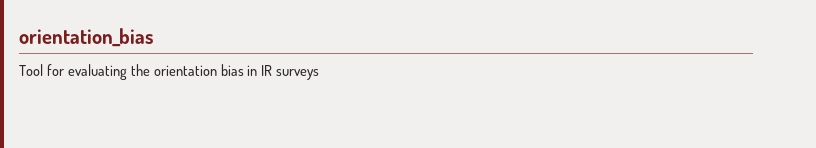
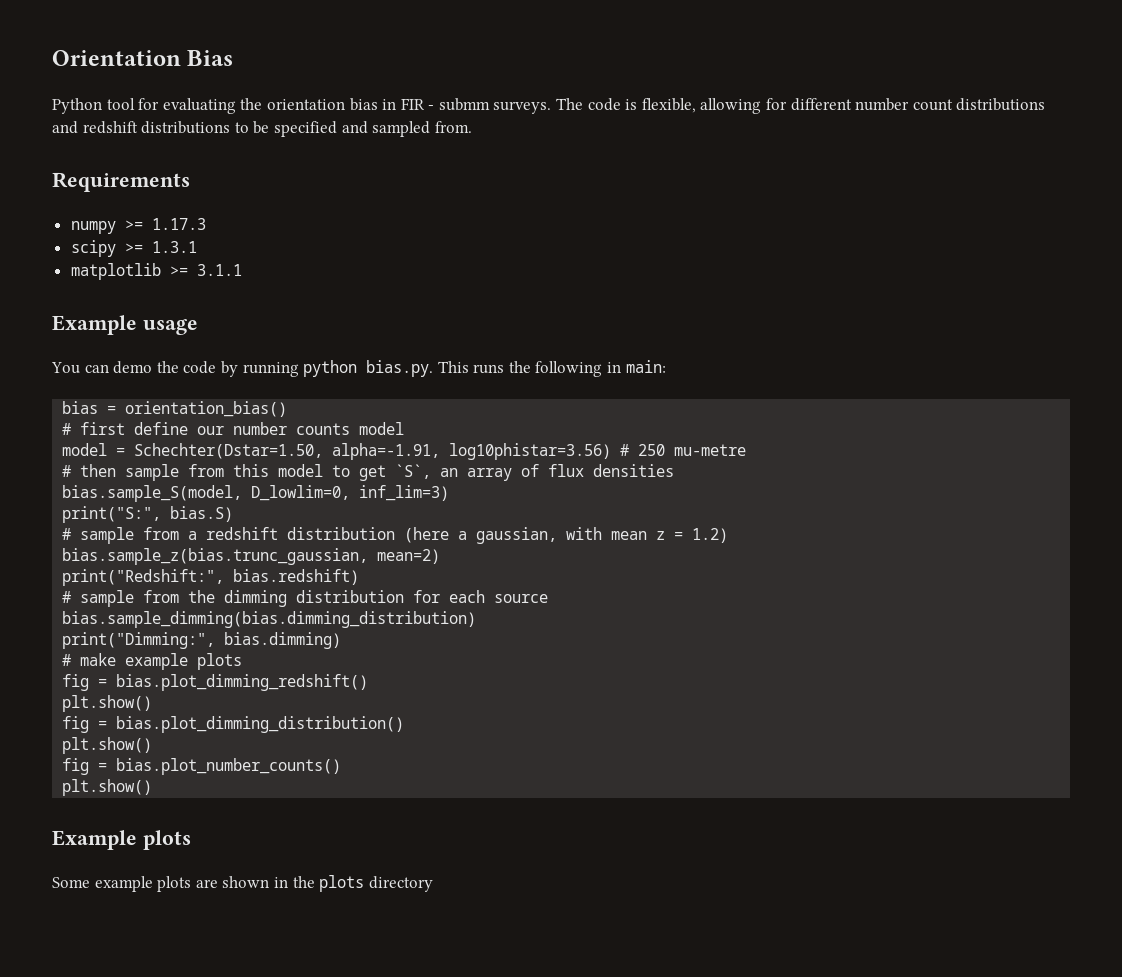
[19,28,153,47] [19,64,43,76] orientation_bias // Tool -> [52,50,234,66] [52,98,135,114] Orientation Bias // Python tool
[261,65,320,80] IR surveys -> [400,98,1046,114] [52,121,472,137] [52,172,190,192] [70,218,206,234] [70,240,197,257] [70,263,242,280] [52,315,198,335] [51,360,666,377] [62,401,288,417] [62,422,405,435] [62,443,747,460] [62,464,675,481] [62,485,450,502] [62,506,234,523] [62,527,729,544] [62,548,441,565] [62,569,360,586] [62,590,549,607] [62,611,477,628] [62,632,342,649] [62,653,243,670] [62,674,369,691] [62,695,153,712] [62,716,405,733] [62,737,153,754] [62,758,342,775] [62,779,153,796] [52,830,191,850] [52,875,433,892] FIR - submm surveys. The code is flexible, allowing for different number count distributions and redshift distributions to be specified and sampled from. // Requirements // numpy >= 1.17.3 // scipy >= 1.3.1 // matplotlib >= 3.1.1 // Example usage // You can demo the code by running python bias.py. This runs the following in main: // bias = orientation_bias() // # first define our number counts model // model = Schechter(Dstar=1.50, alpha=-1.91, log10phistar=3.56) # 250 mu-metre // # then sample from this model to get `S`, an array of flux densities // bias.sample_S(model, D_lowlim=0, inf_lim=3) // print("S:", bias.S) // # sample from a redshift distribution (here a gaussian, with mean z = 1.2) // bias.sample_z(bias.trunc_gaussian, mean=2) // print("Redshift:", bias.redshift) // # sample from the dimming distribution for each source // bias.sample_dimming(bias.dimming_distribution) // print("Dimming:", bias.dimming) // # make example plots // fig = bias.plot_dimming_redshift() // plt.show() // fig = bias.plot_dimming_distribution() // plt.show() // fig = bias.plot_number_counts() // plt.show() // Example plots // Some example plots are shown in the plots directory

